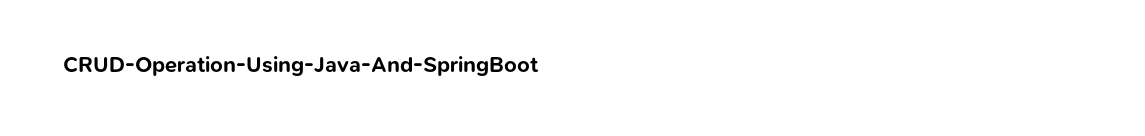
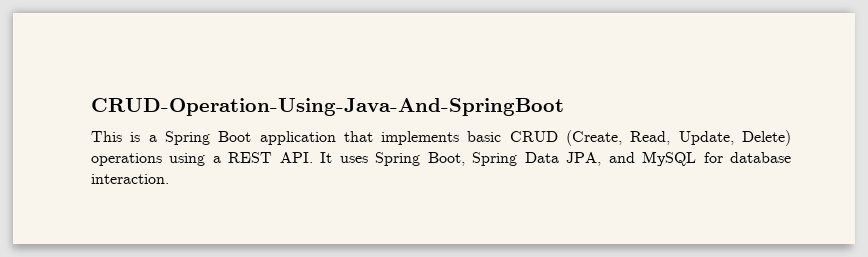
(539, 66) none -> [91,130,791,146] [91,151,791,166] [91,174,169,184] // This is a Spring Boot application that implements basic CRUD (Create, Read, Update, Delete) operations using a REST API. It uses Spring Boot, Spring Data JPA, and MySQL for database interaction.

